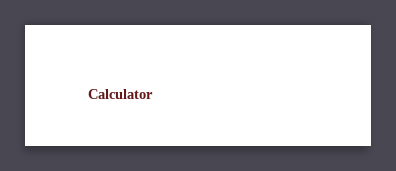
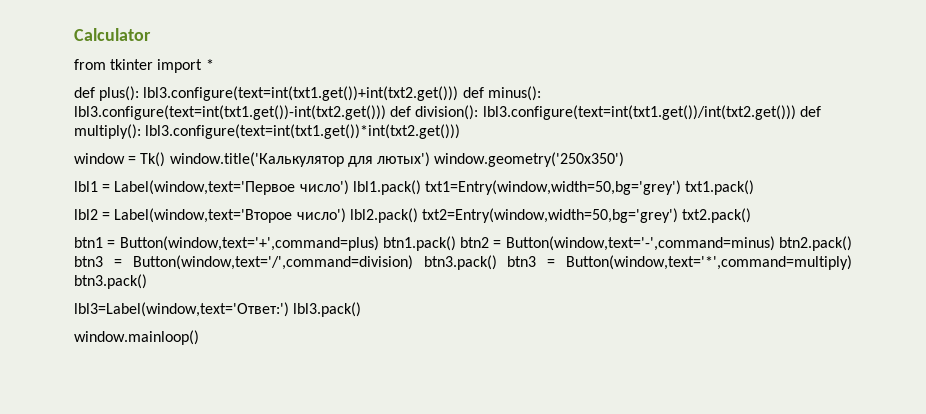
(153, 94) none -> [74,59,214,73] [74,86,541,101] [74,105,821,120] [74,124,461,139] [74,152,625,167] [74,180,755,195] [74,208,752,223] [74,236,852,251] [74,255,852,270] [74,274,147,289] [74,302,362,317] [74,330,199,345] // from tkinter import * // def plus(): lbl3.configure(text=int(txt1.get())+int(txt2.get())) def minus(): lbl3.configure(text=int(txt1.get())-int(txt2.get())) def division(): lbl3.configure(text=int(txt1.get())/int(txt2.get())) def multiply(): lbl3.configure(text=int(txt1.get())*int(txt2.get())) // window = Tk() window.title('Калькулятор для лютых') window.geometry('250x350') // lbl1 = Label(window,text='Первое число') lbl1.pack() txt1=Entry(window,width=50,bg='grey') txt1.pack() // lbl2 = Label(window,text='Второе число') lbl2.pack() txt2=Entry(window,width=50,bg='grey') txt2.pack() // btn1 = Button(window,text='+',command=plus) btn1.pack() btn2 = Button(window,text='-',command=minus) btn2.pack() btn3 = Button(window,text='/',command=division) btn3.pack() btn3 = Button(window,text='*',command=multiply) btn3.pack() // lbl3=Label(window,text='Ответ:') lbl3.pack() // window.mainloop()

